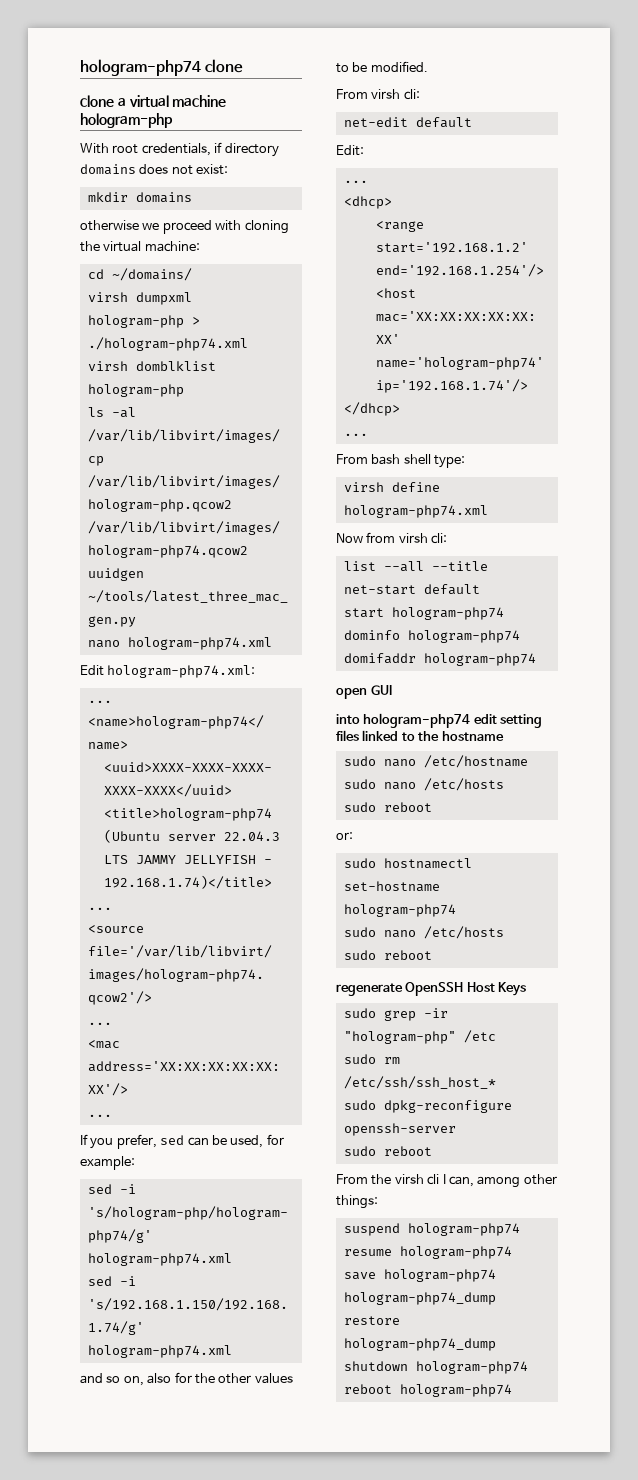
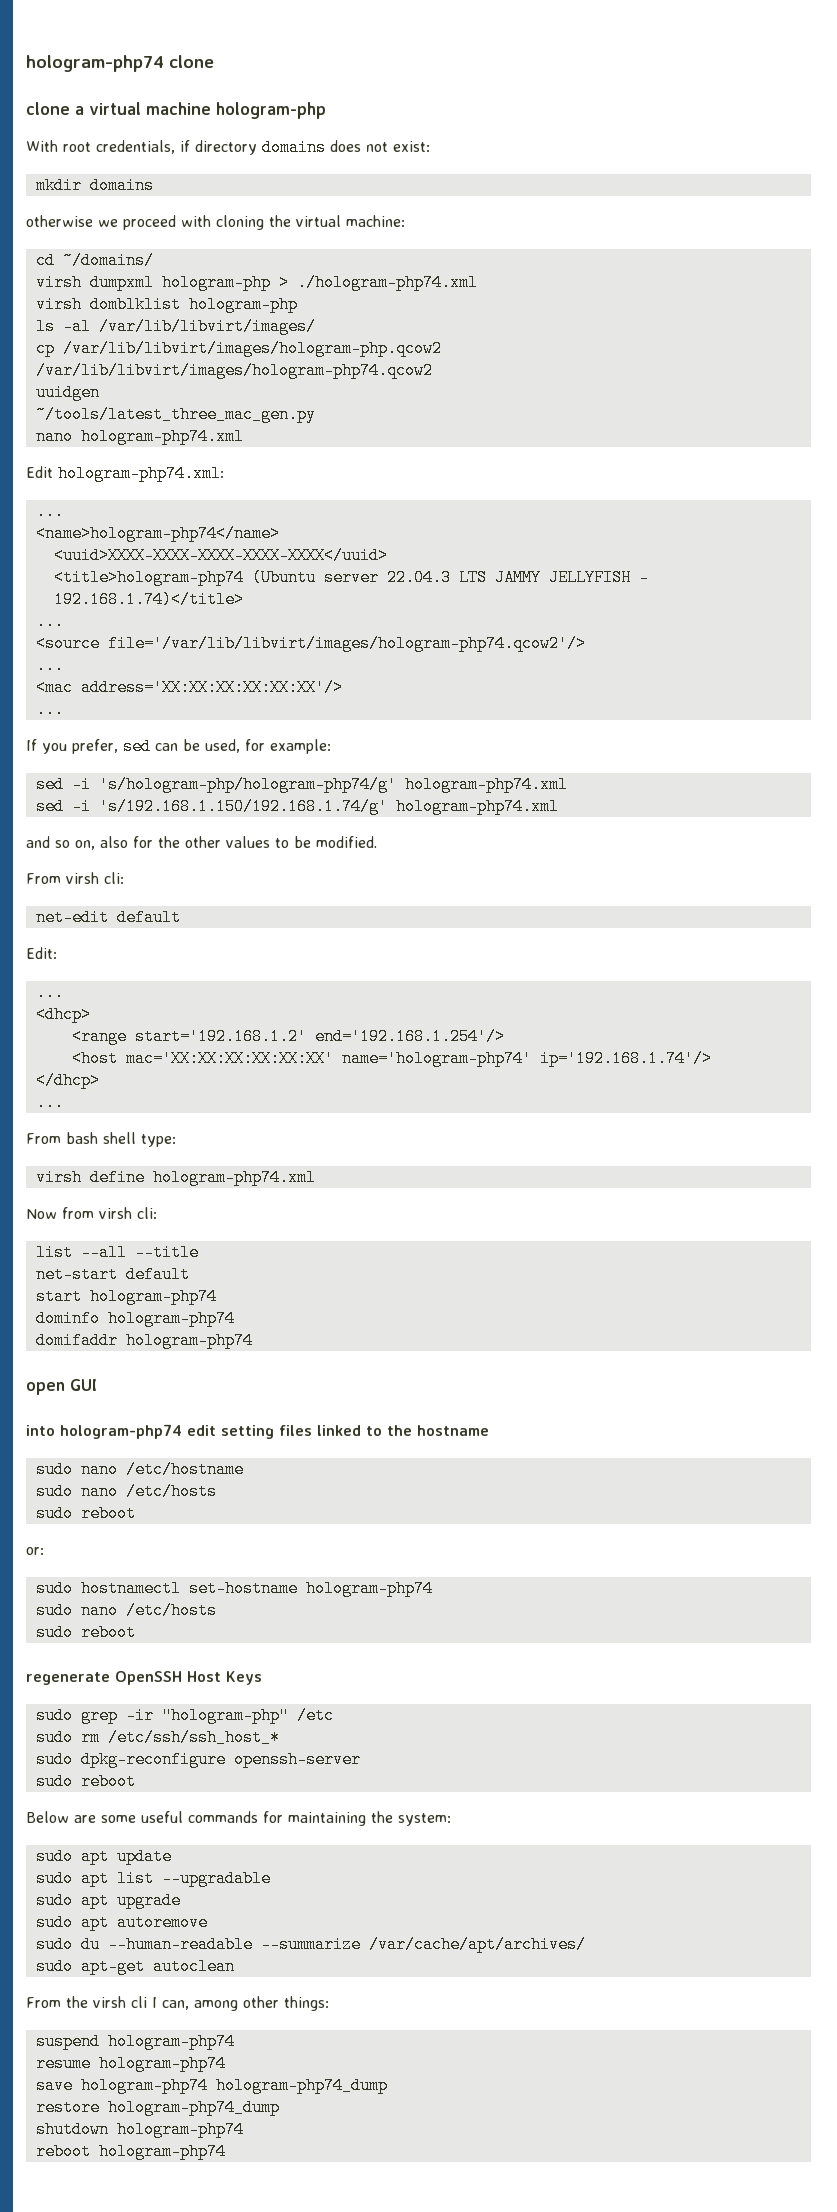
(432, 1151) none -> [26,1811,451,1826] [35,1848,172,1865] [35,1870,271,1887] [35,1892,181,1909] [35,1914,208,1931] [35,1936,586,1953] [35,1958,235,1975] // Below are some useful commands for maintaining the system: // sudo apt update // sudo apt list --upgradable // sudo apt upgrade // sudo apt autoremove // sudo du --human-readable --summarize /var/cache/apt/archives/ // sudo apt-get autoclean

